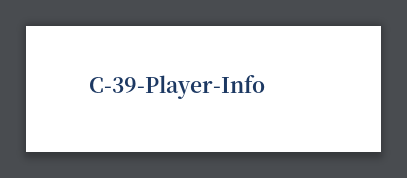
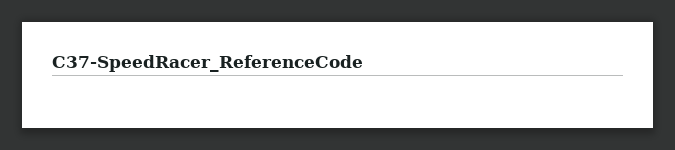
[89,75,265,99] C-39-Player-Info -> [52,55,363,72] C37-SpeedRacer_ReferenceCode

